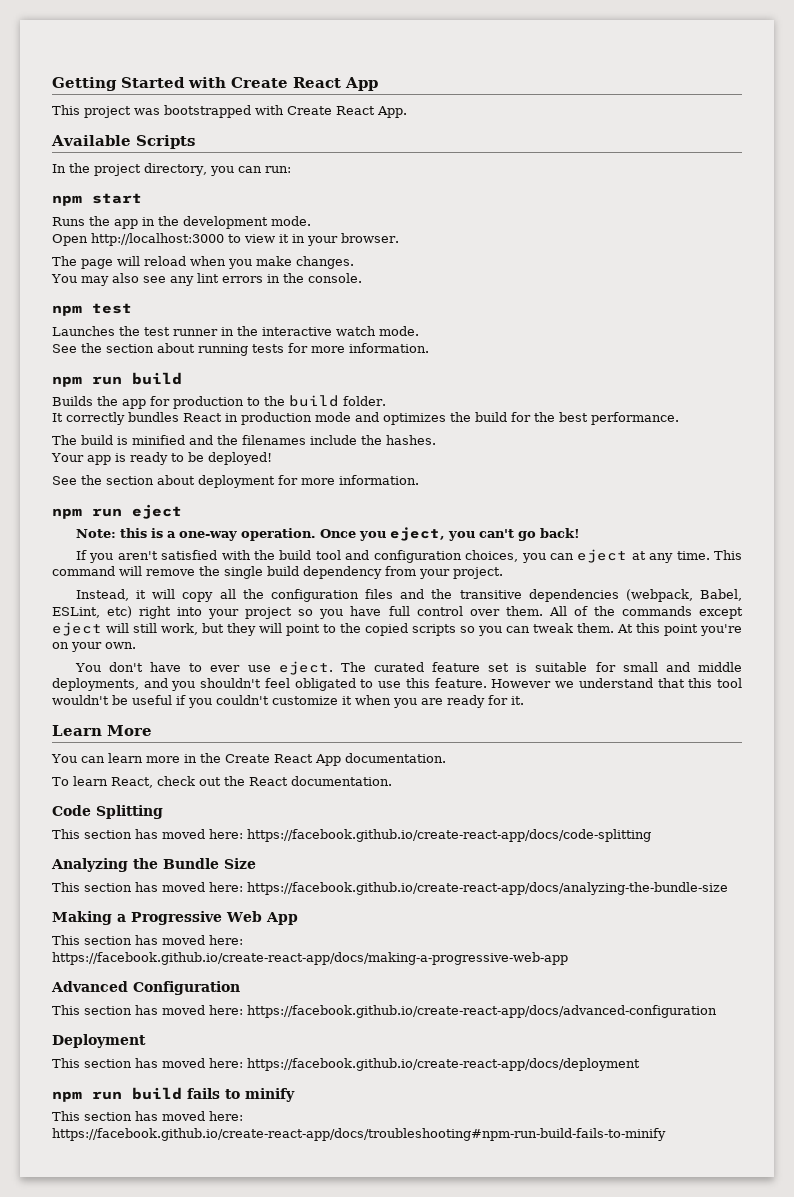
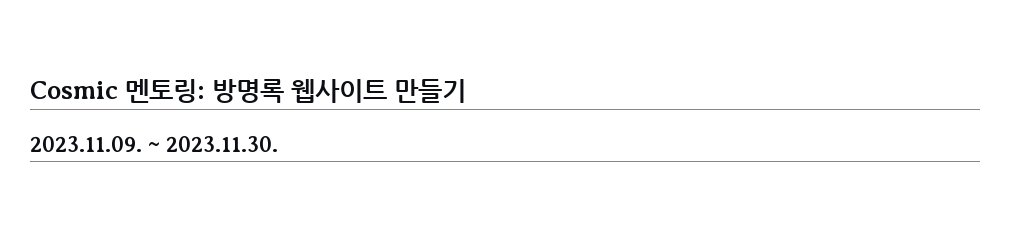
[52,77,378,91] [52,105,407,118] [51,135,195,149] [52,163,291,176] [52,193,142,206] [52,216,311,229] [52,233,399,246] [52,256,354,269] [51,273,362,286] [52,303,132,316] [52,326,419,336] [52,343,429,356] [52,372,182,387] [52,395,386,409] [52,412,679,425] [52,435,436,445] [51,452,272,465] [52,475,419,488] [52,504,182,519] [75,527,580,541] [75,549,743,563] [52,566,503,579] [75,589,742,602] [52,606,743,619] [52,622,742,636] [52,642,136,652] [74,661,743,675] [52,678,743,691] [52,695,524,708] [52,725,152,736] [51,753,446,766] [52,776,392,788] [52,805,163,819] [52,829,651,842] [51,858,256,872] [52,882,728,895] [52,911,298,925] [52,935,243,945] [52,952,568,965] [51,981,240,995] [52,1005,717,1018] [52,1034,146,1048] [52,1058,640,1071] [52,1087,295,1102] [52,1111,243,1121] [52,1128,666,1141] Getting Started with Create React App // This project was bootstrapped with Create React App. // Available Scripts // In the project directory, you can run: // npm start // Runs the app in the development mode. // Open http://localhost:3000 to view it in your browser. // The page will reload when you make changes. // You may also see any lint errors in the console. // npm test // Launches the test runner in the interactive watch mode. // See the section about running tests for more information. // npm run build // Builds the app for production to the build folder. // It correctly bundles React in production mode and optimizes the build for the best performance. // The build is minified and the filenames include the hashes. // Your app is ready to be deployed! // See the section about deployment for more information. // npm run eject // Note: this is a one-way operation. Once you eject, you can't go back! // If you aren't satisfied with the build tool and configuration choices, you can eject at any time. This command will remove the single build dependency from your project. // Instead, it will copy all the configuration files and the transitive dependencies (webpack, Babel, ESLint, etc) right into your project so you have full control over them. All of the commands except eject will still work, but they will point to the copied scripts so you can tweak them. At this point you're on your own. // You don't have to ever use eject. The curated feature set is suitable for small and middle deployments, and you shouldn't feel obligated to use this feature. However we understand that this tool wouldn't be useful if you couldn't customize it when you are ready for it. // Learn More // You can learn more in the Create React App documentation. // To learn React, check out the React documentation. // Code Splitting // This section has moved here: https://facebook.github.io/create-react-app/docs/code-splitting // Analyzing the Bundle Size // This section has moved here: https://facebook.github.io/create-react-app/docs/analyzing-the-bundle-size // Making a Progressive Web App // This section has moved here: https://facebook.github.io/create-react-app/docs/making-a-progressive-web-app // Advanced Configuration // This section has moved here: https://facebook.github.io/create-react-app/docs/advanced-configuration // Deployment // This section has moved here: https://facebook.github.io/create-react-app/docs/deployment // npm run build fails to minify // This section has moved here: https://facebook.github.io/create-react-app/docs/troubleshooting#npm-run-build-fails-to-minify -> [30,79,467,103] [30,136,278,152] Cosmic 멘토링: 방명록 웹사이트 만들기 // 2023.11.09. ~ 2023.11.30.

